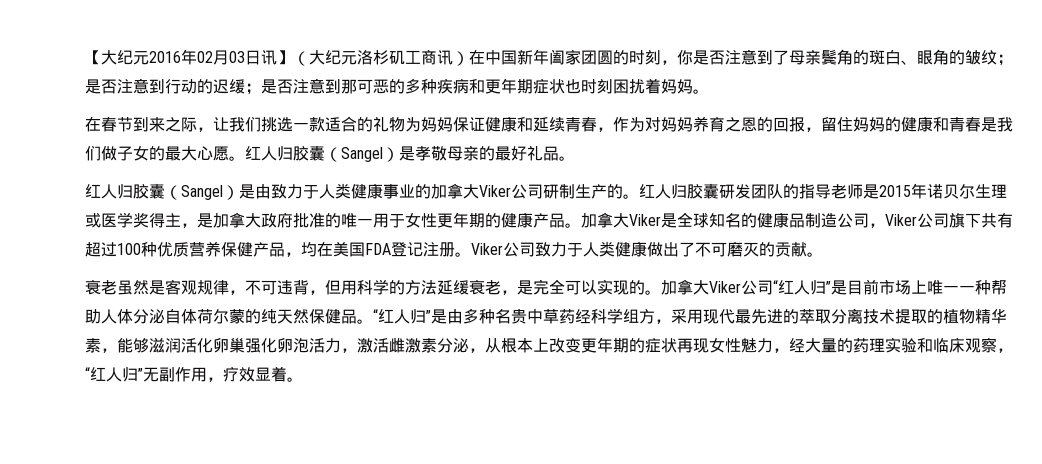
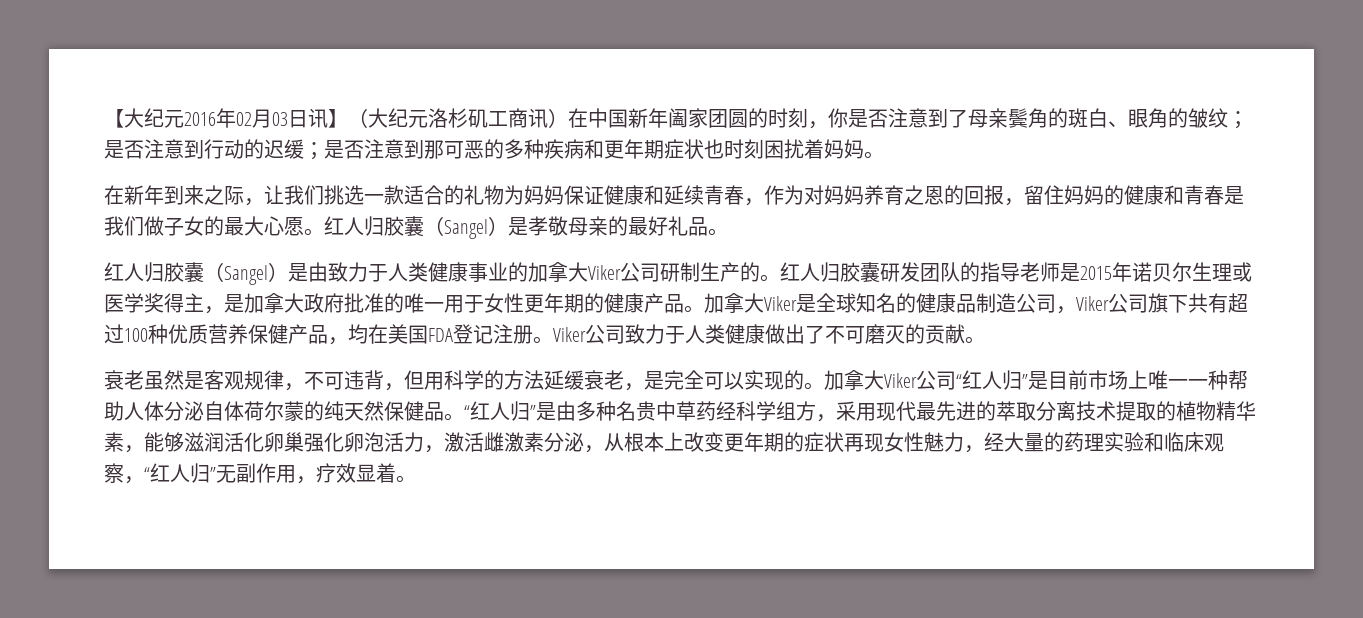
[101,116,133,132] 春节 -> [124,185,164,205] 新年

